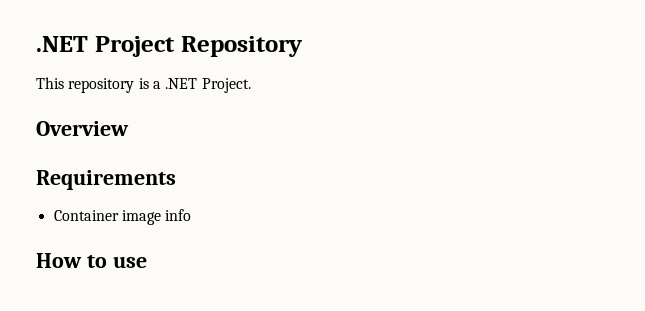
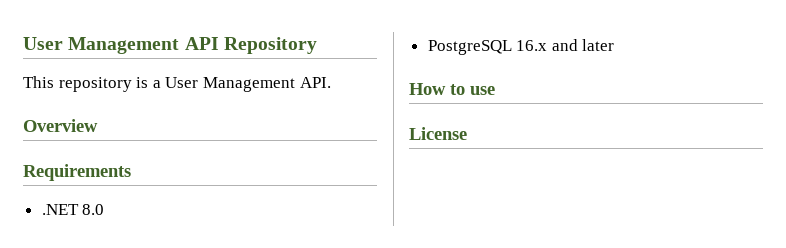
[36,36,175,57] .NET Project -> [23,37,219,54] User Management API
[165,78,251,93] .NET Project. -> [165,77,331,92] User Management API.
[53,209,192,225] Container image info -> [41,204,105,215] [427,39,615,55] .NET 8.0 // PostgreSQL 16.x and later
(147, 262) none -> [409,127,467,140] // License

